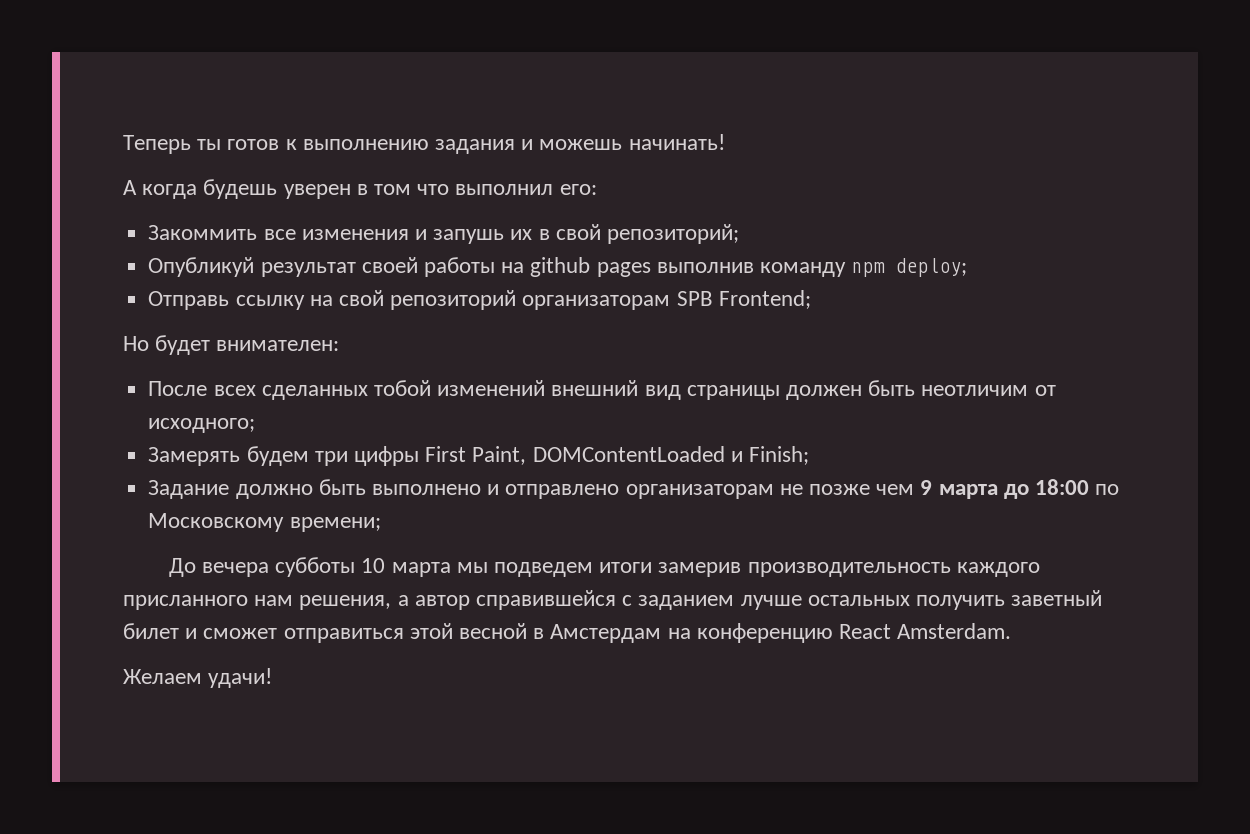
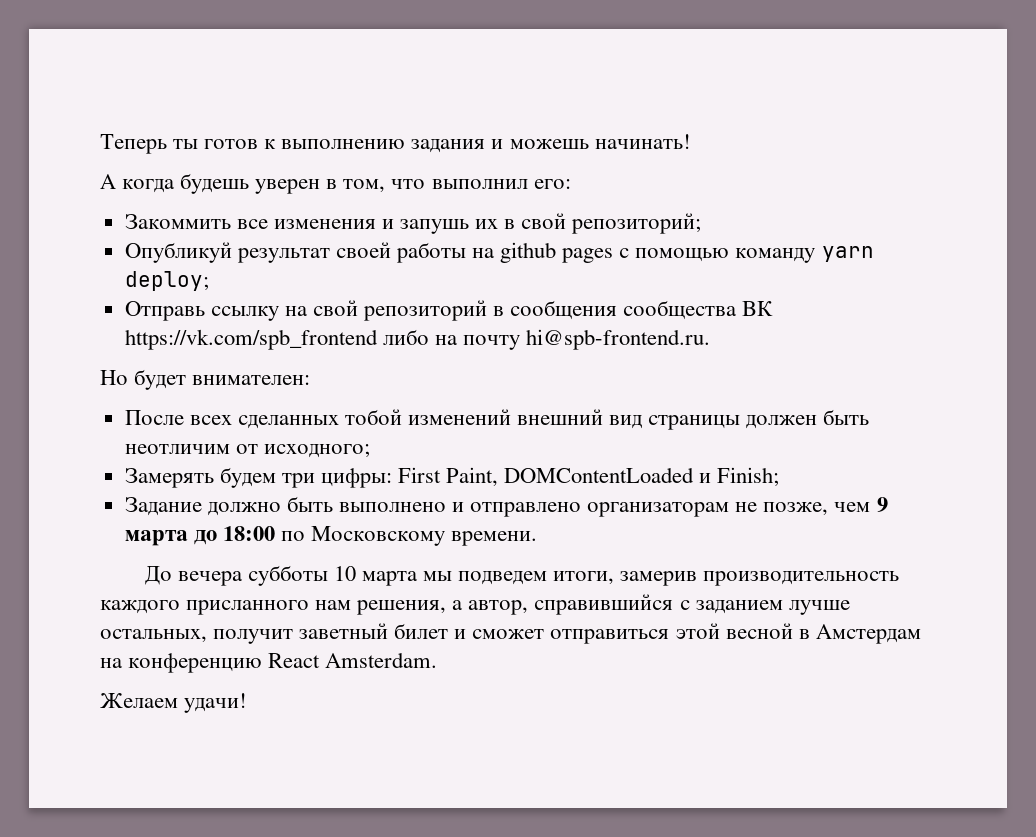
[374,184,412,195] том -> [343,179,386,193] том,
[656,262,886,277] выполнив команду npm -> [619,246,874,263] с помощью команду yarn
[522,290,811,310] организаторам SPB Frontend; -> [493,300,774,320] [124,329,711,350] в сообщения сообщества ВК https://vk.com/spb_frontend либо на почту hi@spb-frontend.ru.
[353,446,419,466] цифры -> [320,468,392,488] цифры:
[808,484,870,495] позже -> [763,502,829,516] позже,
[289,517,381,532] времени; -> [451,531,538,546] времени.
[599,562,653,573] итоги -> [553,571,615,585] итоги,
[414,590,617,610] автор справившейся -> [468,594,674,615] автор, справившийся
[807,595,1006,610] остальных получить -> [100,629,294,644] остальных, получит

